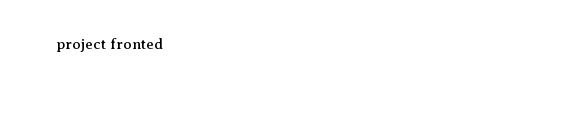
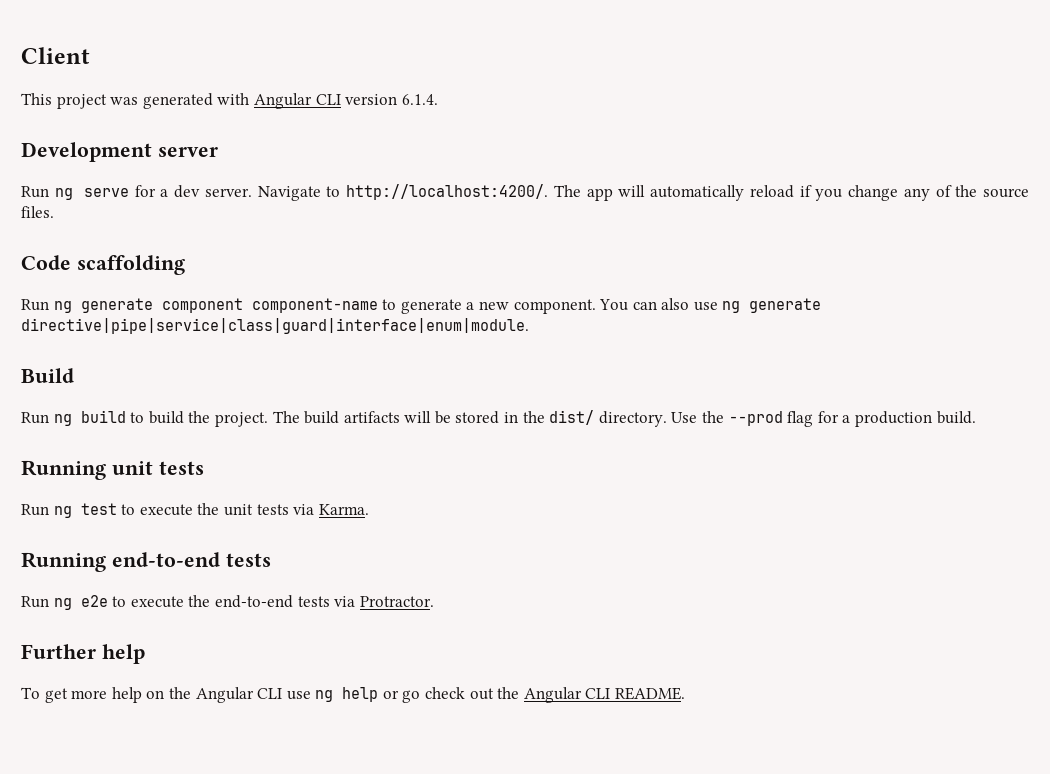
[57,38,164,52] project fronted -> [21,47,90,64] [21,93,438,109] [21,142,218,162] [21,184,1029,201] [21,206,54,218] [21,255,185,275] [21,298,822,314] [21,318,529,334] [21,368,74,383] [21,410,976,427] [21,460,204,480] [21,503,369,518] [21,552,271,572] [21,595,434,610] [21,644,145,664] [21,687,686,703] Client // This project was generated with Angular CLI version 6.1.4. // Development server // Run ng serve for a dev server. Navigate to http://localhost:4200/. The app will automatically reload if you change any of the source files. // Code scaffolding // Run ng generate component component-name to generate a new component. You can also use ng generate directive|pipe|service|class|guard|interface|enum|module. // Build // Run ng build to build the project. The build artifacts will be stored in the dist/ directory. Use the --prod flag for a production build. // Running unit tests // Run ng test to execute the unit tests via Karma. // Running end-to-end tests // Run ng e2e to execute the end-to-end tests via Protractor. // Further help // To get more help on the Angular CLI use ng help or go check out the Angular CLI README.

